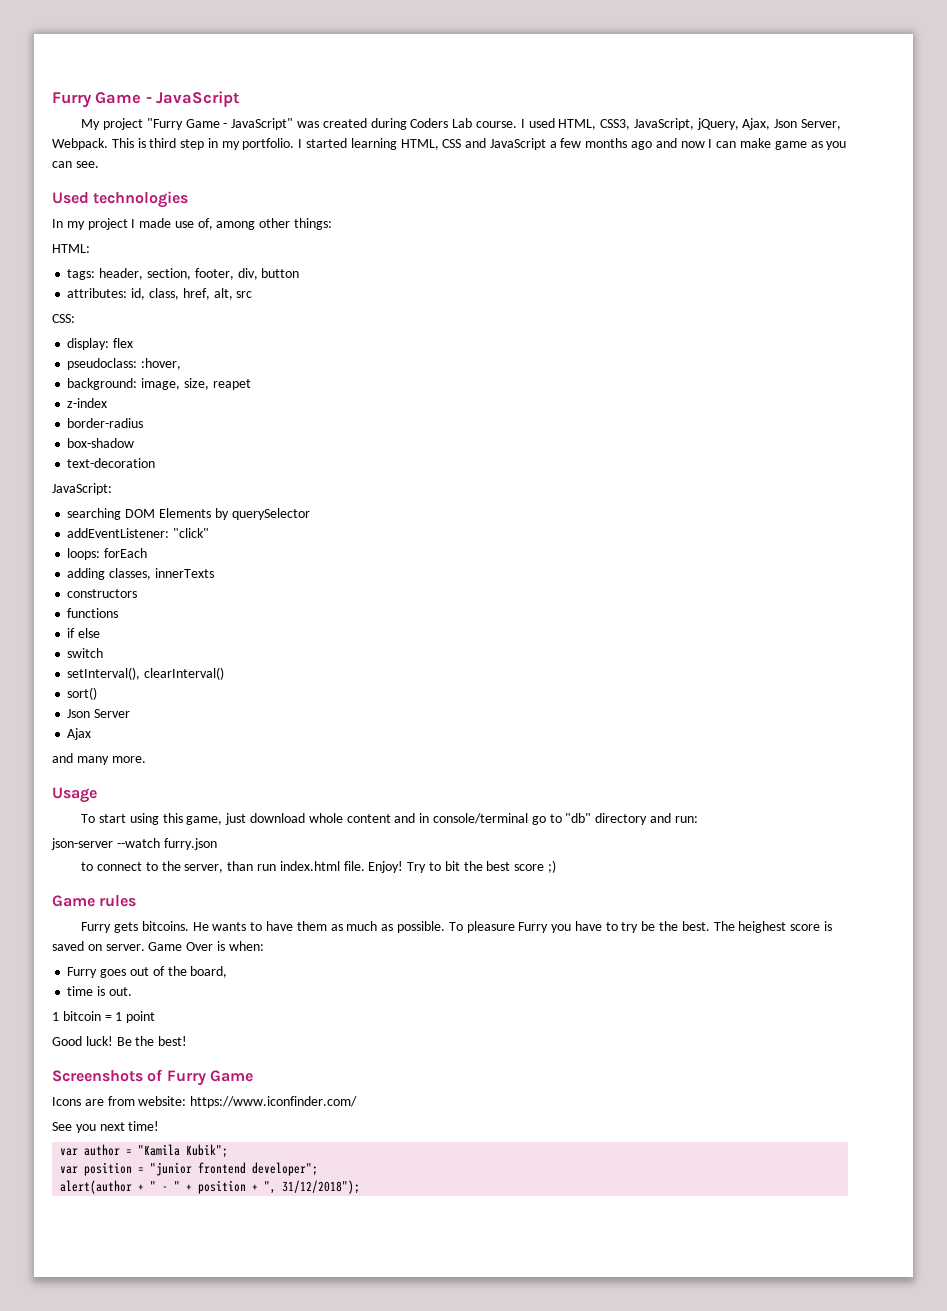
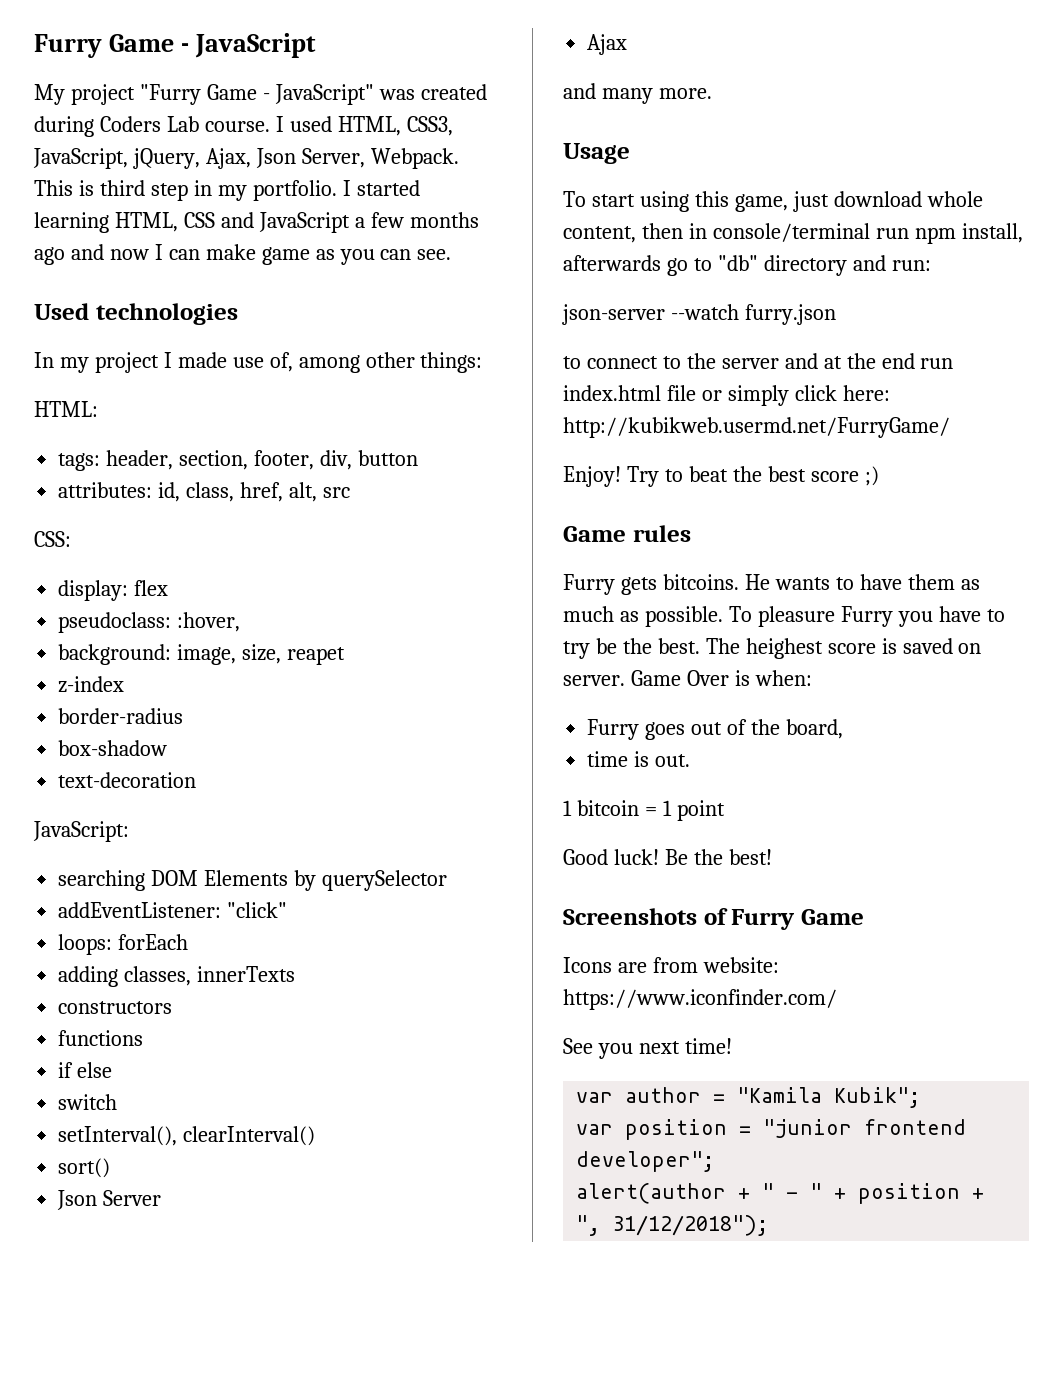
[346,813,528,824] content and in console/terminal -> [563,223,1023,244] [563,255,661,271] content, then in console/terminal run npm install, afterwards
[184,861,365,873] server, than run index.html file. -> [721,353,954,369] [563,385,890,406] [563,417,950,438] server and at the end run index.html file or simply click here: http://kubikweb.usermd.net/FurryGame/ //
[444,861,460,871] bit -> [688,466,728,482] beat

